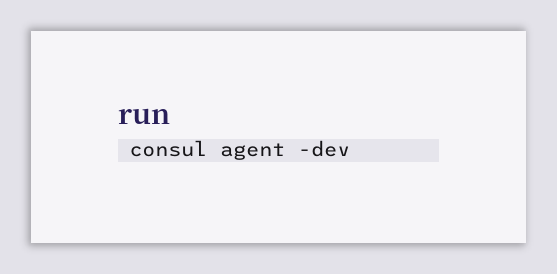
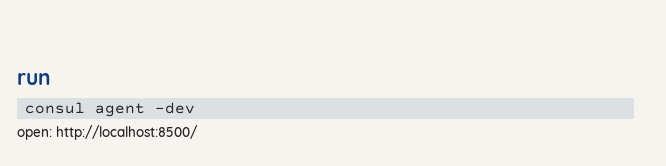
(350, 148) none -> [17,125,198,140] // open: http://localhost:8500/

